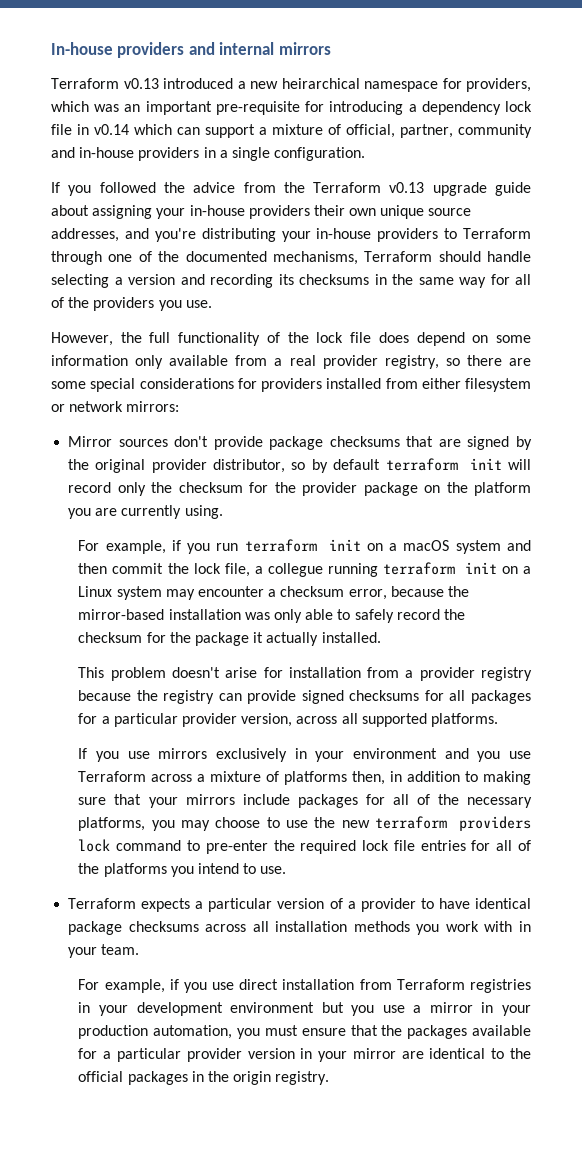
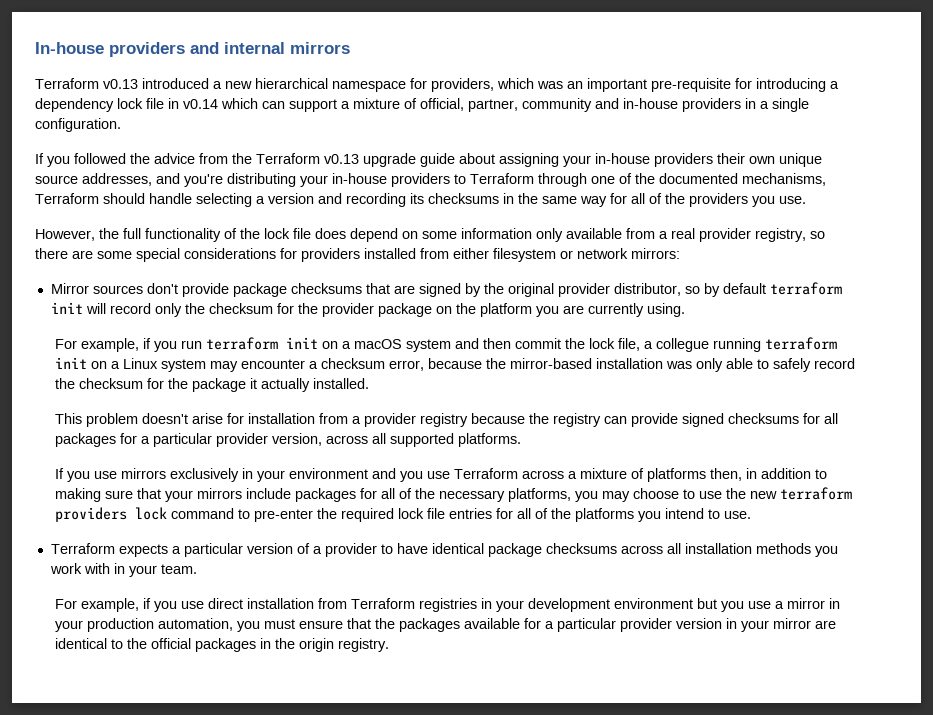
[281,78,360,89] heirarchical -> [255,78,328,89] hierarchical

